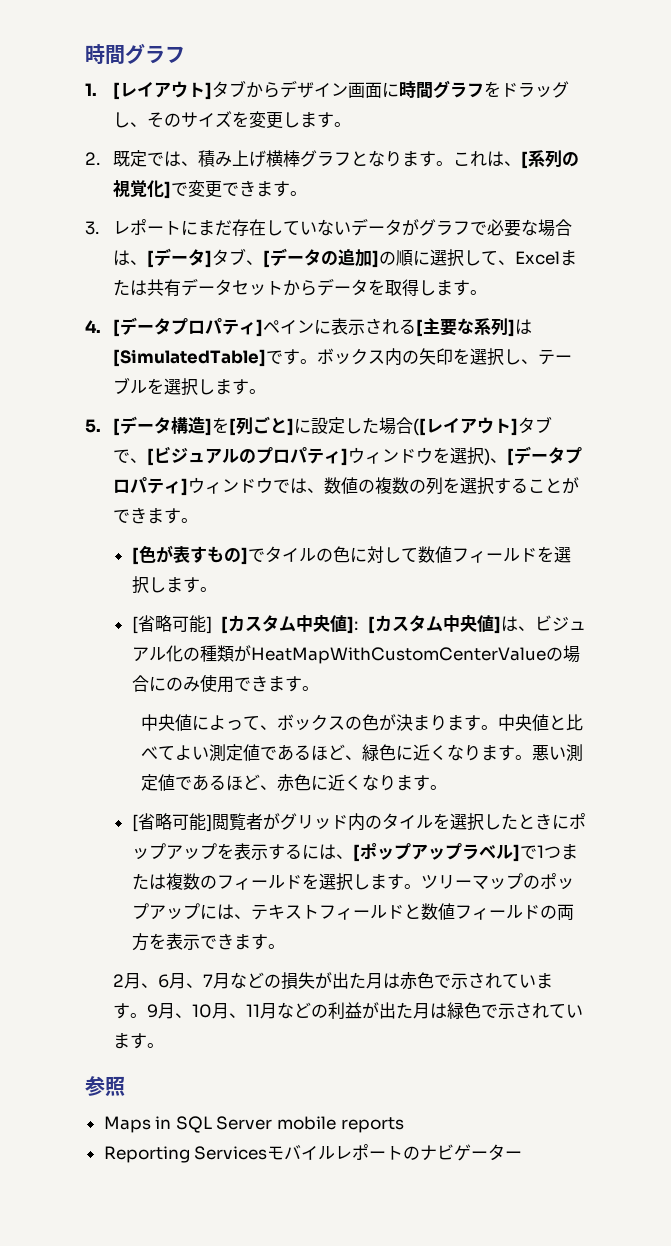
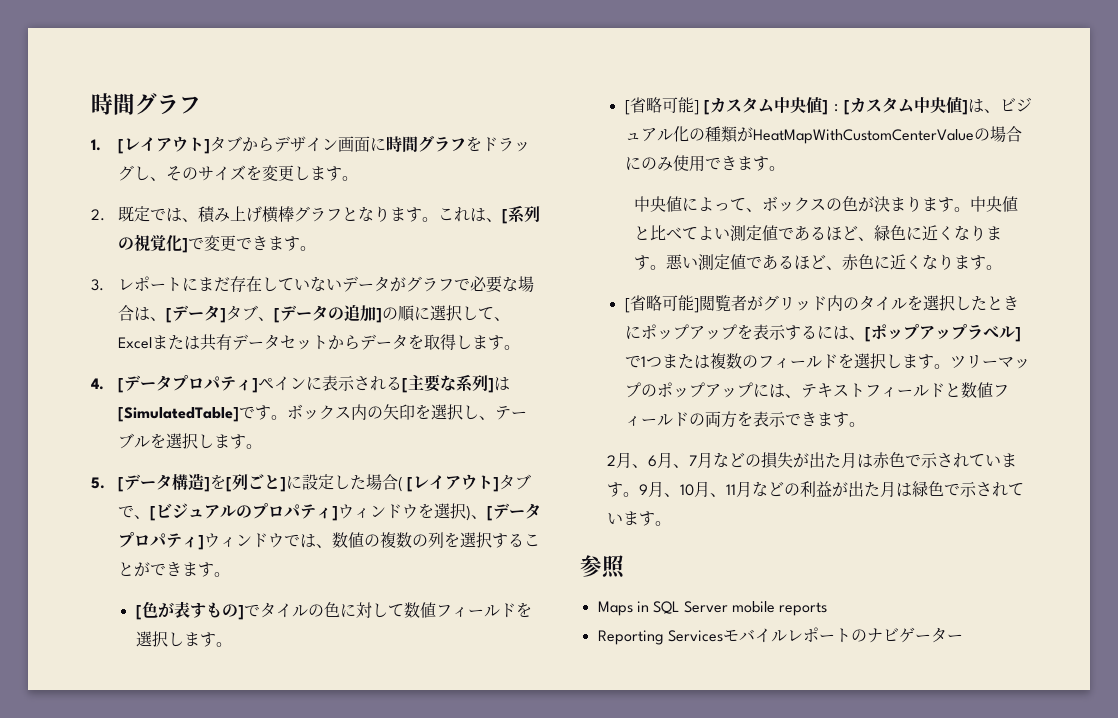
[413,418,427,436] ([ -> [398,476,414,492] ( [
[347,616,359,634] ]: -> [822,100,839,115] ] :

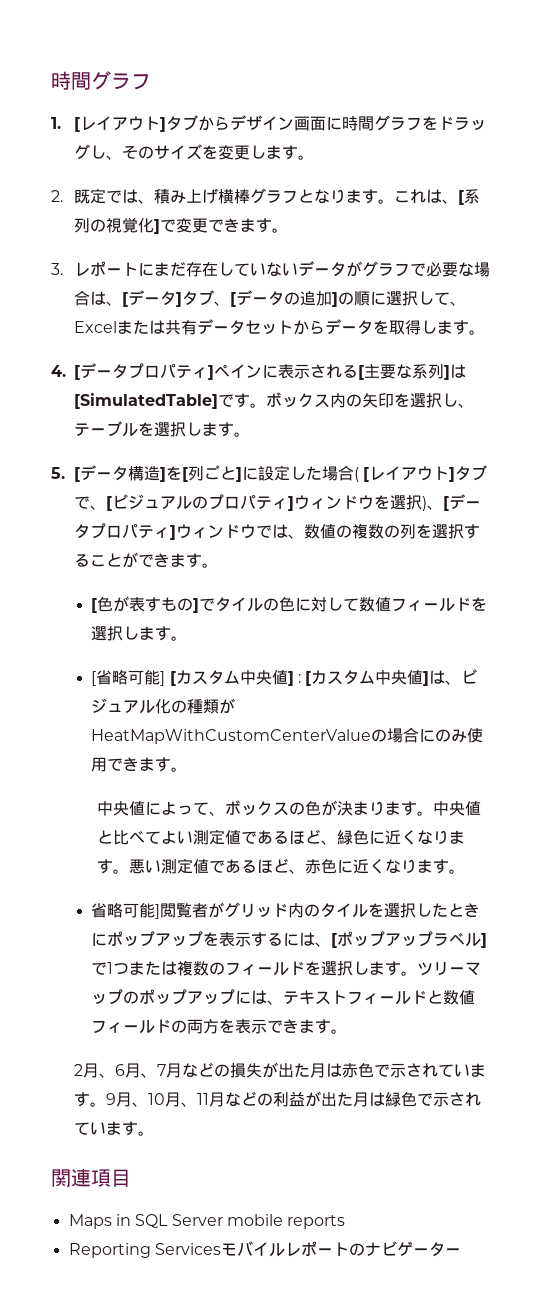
[624,298,630,313] [ -> (465, 871) none
[580,555,625,579] 参照 -> [51,1168,131,1187] 関連項目

